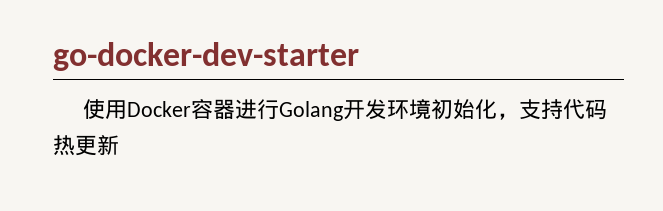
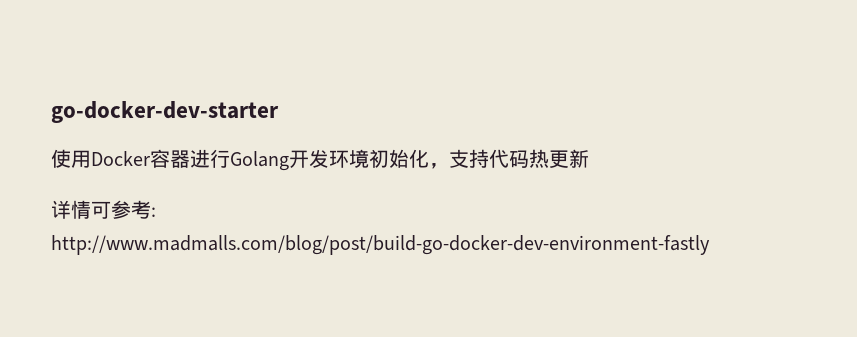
(119, 145) none -> [51,200,156,219] [51,235,710,255] // 详情可参考: http://www.madmalls.com/blog/post/build-go-docker-dev-environment-fastly

